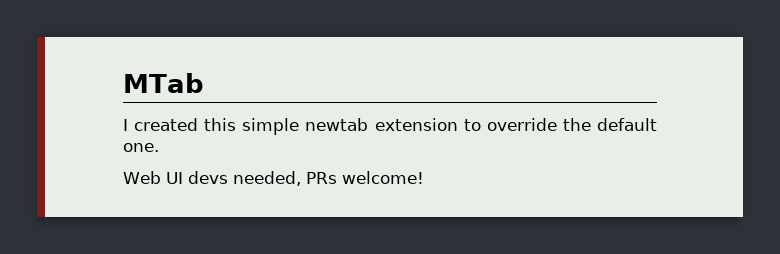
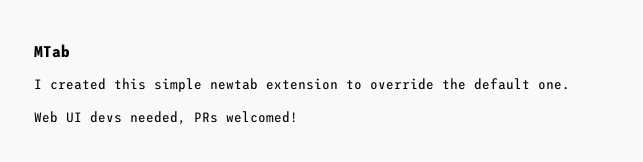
[341,171,424,184] welcome! -> [226,111,298,123] welcomed!

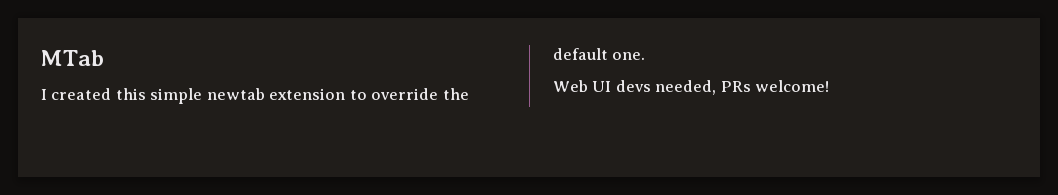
[226,111,298,123] welcomed! -> [755,80,830,92] welcome!

